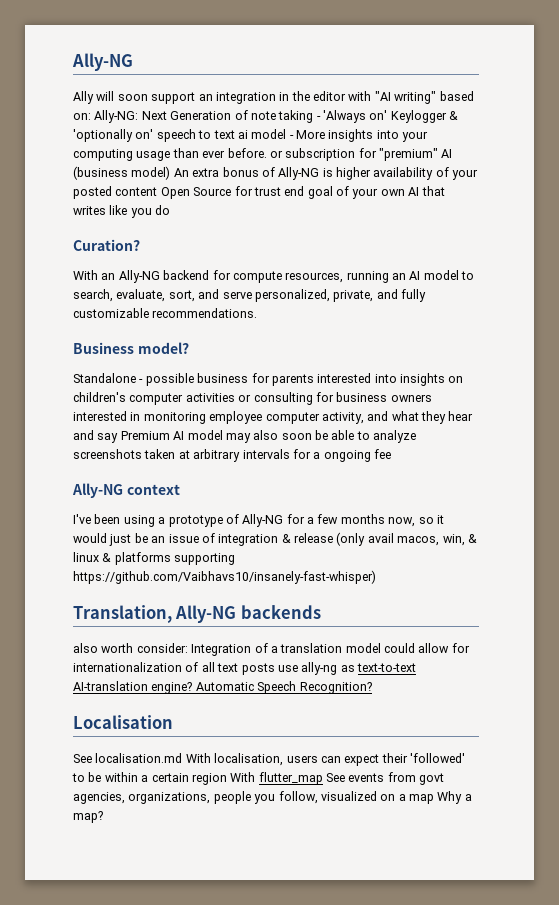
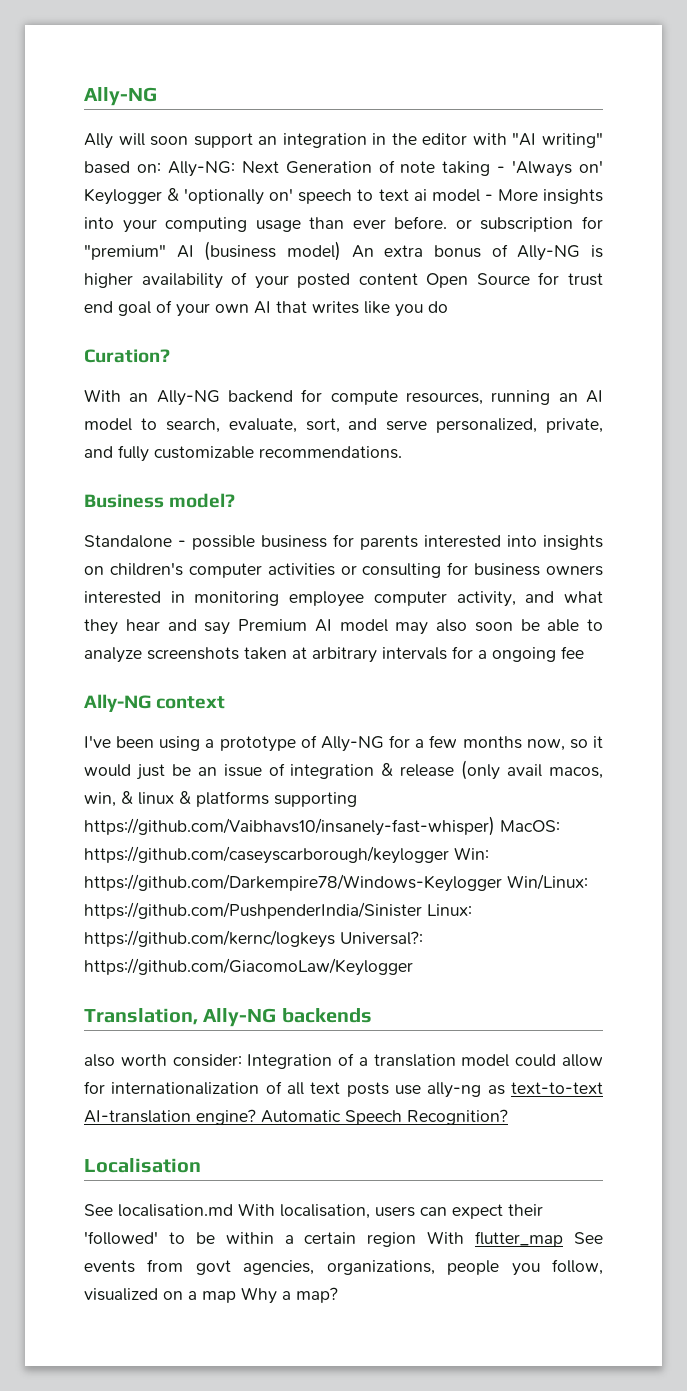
(376, 577) none -> [500,820,560,832] [84,846,489,864] [84,874,588,892] [84,902,472,919] [84,930,423,948] [84,958,413,976] MacOS: https://github.com/caseyscarborough/keylogger Win: https://github.com/Darkempire78/Windows-Keylogger Win/Linux: https://github.com/PushpenderIndia/Sinister Linux: https://github.com/kernc/logkeys Universal?: https://github.com/GiacomoLaw/Keylogger

